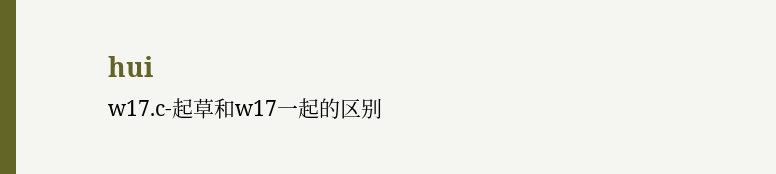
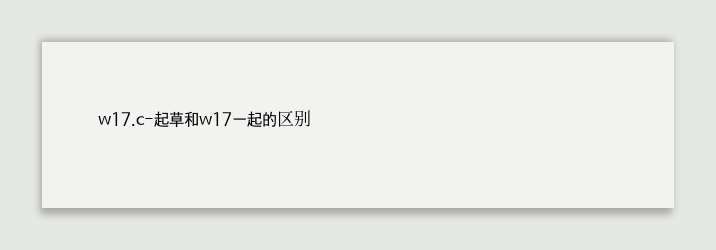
[108,56,153,77] hui // -> (98, 119) none

